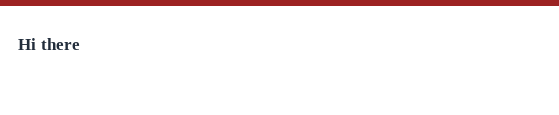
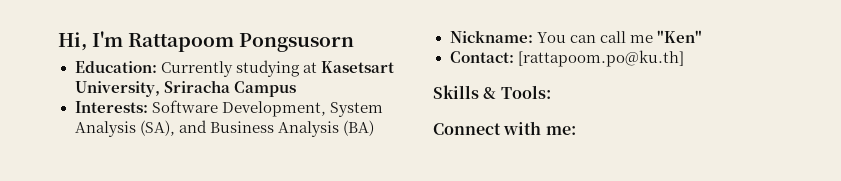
[18,38,80,50] Hi there -> [58,31,355,52] [74,60,394,77] [74,80,296,97] [74,100,383,117] [74,120,374,137] [449,30,702,43] [449,50,684,67] [433,85,551,99] [433,121,576,135] Hi, I'm Rattapoom Pongsusorn // Education: Currently studying at Kasetsart University, Sriracha Campus // Interests: Software Development, System Analysis (SA), and Business Analysis (BA) // Nickname: You can call me "Ken" // Contact: [rattapoom.po@ku.th] // Skills & Tools: // Connect with me:

